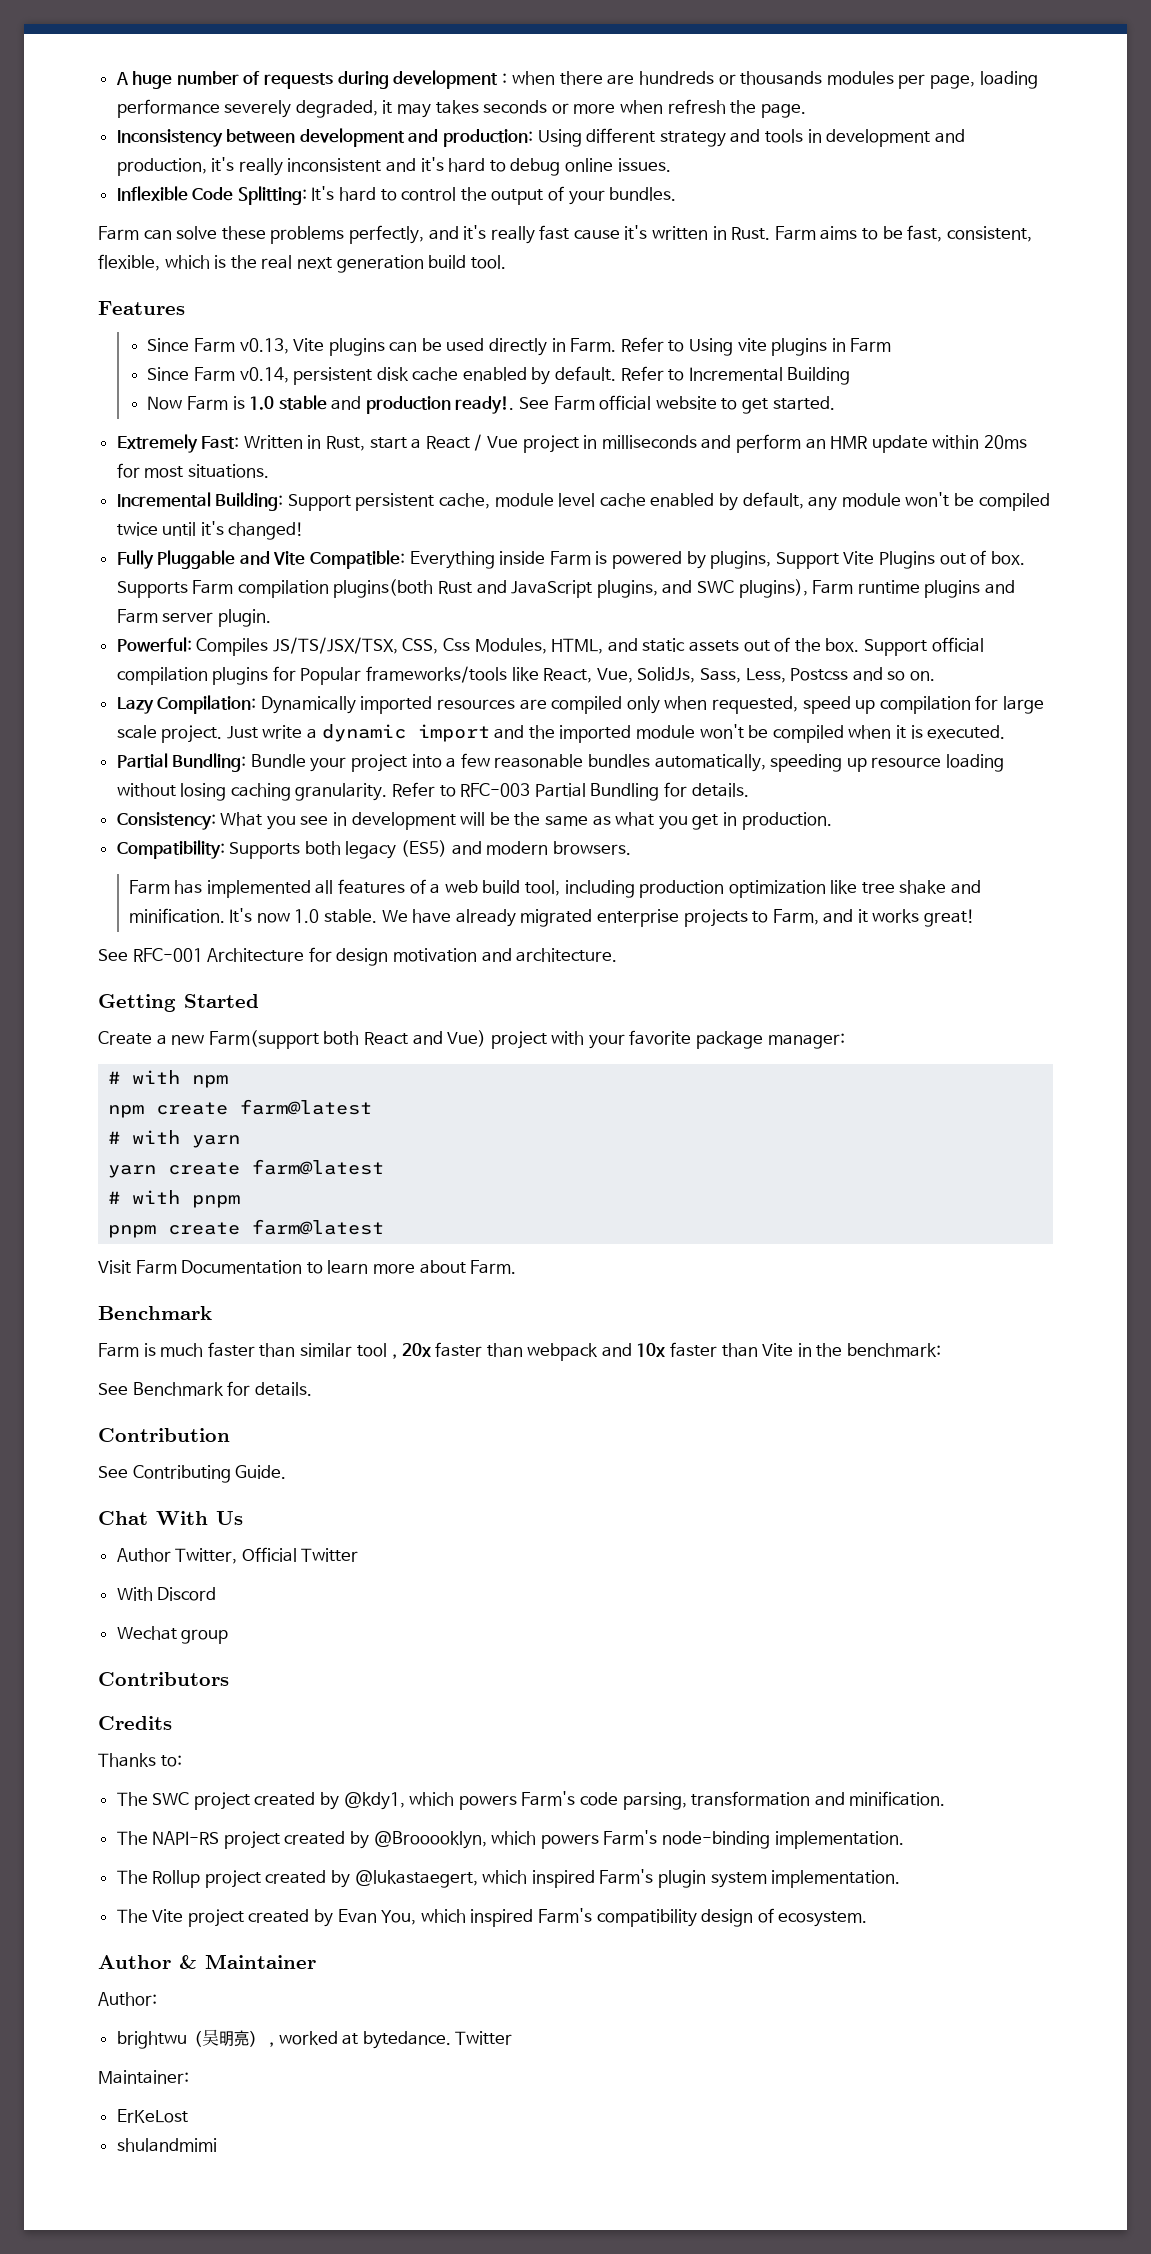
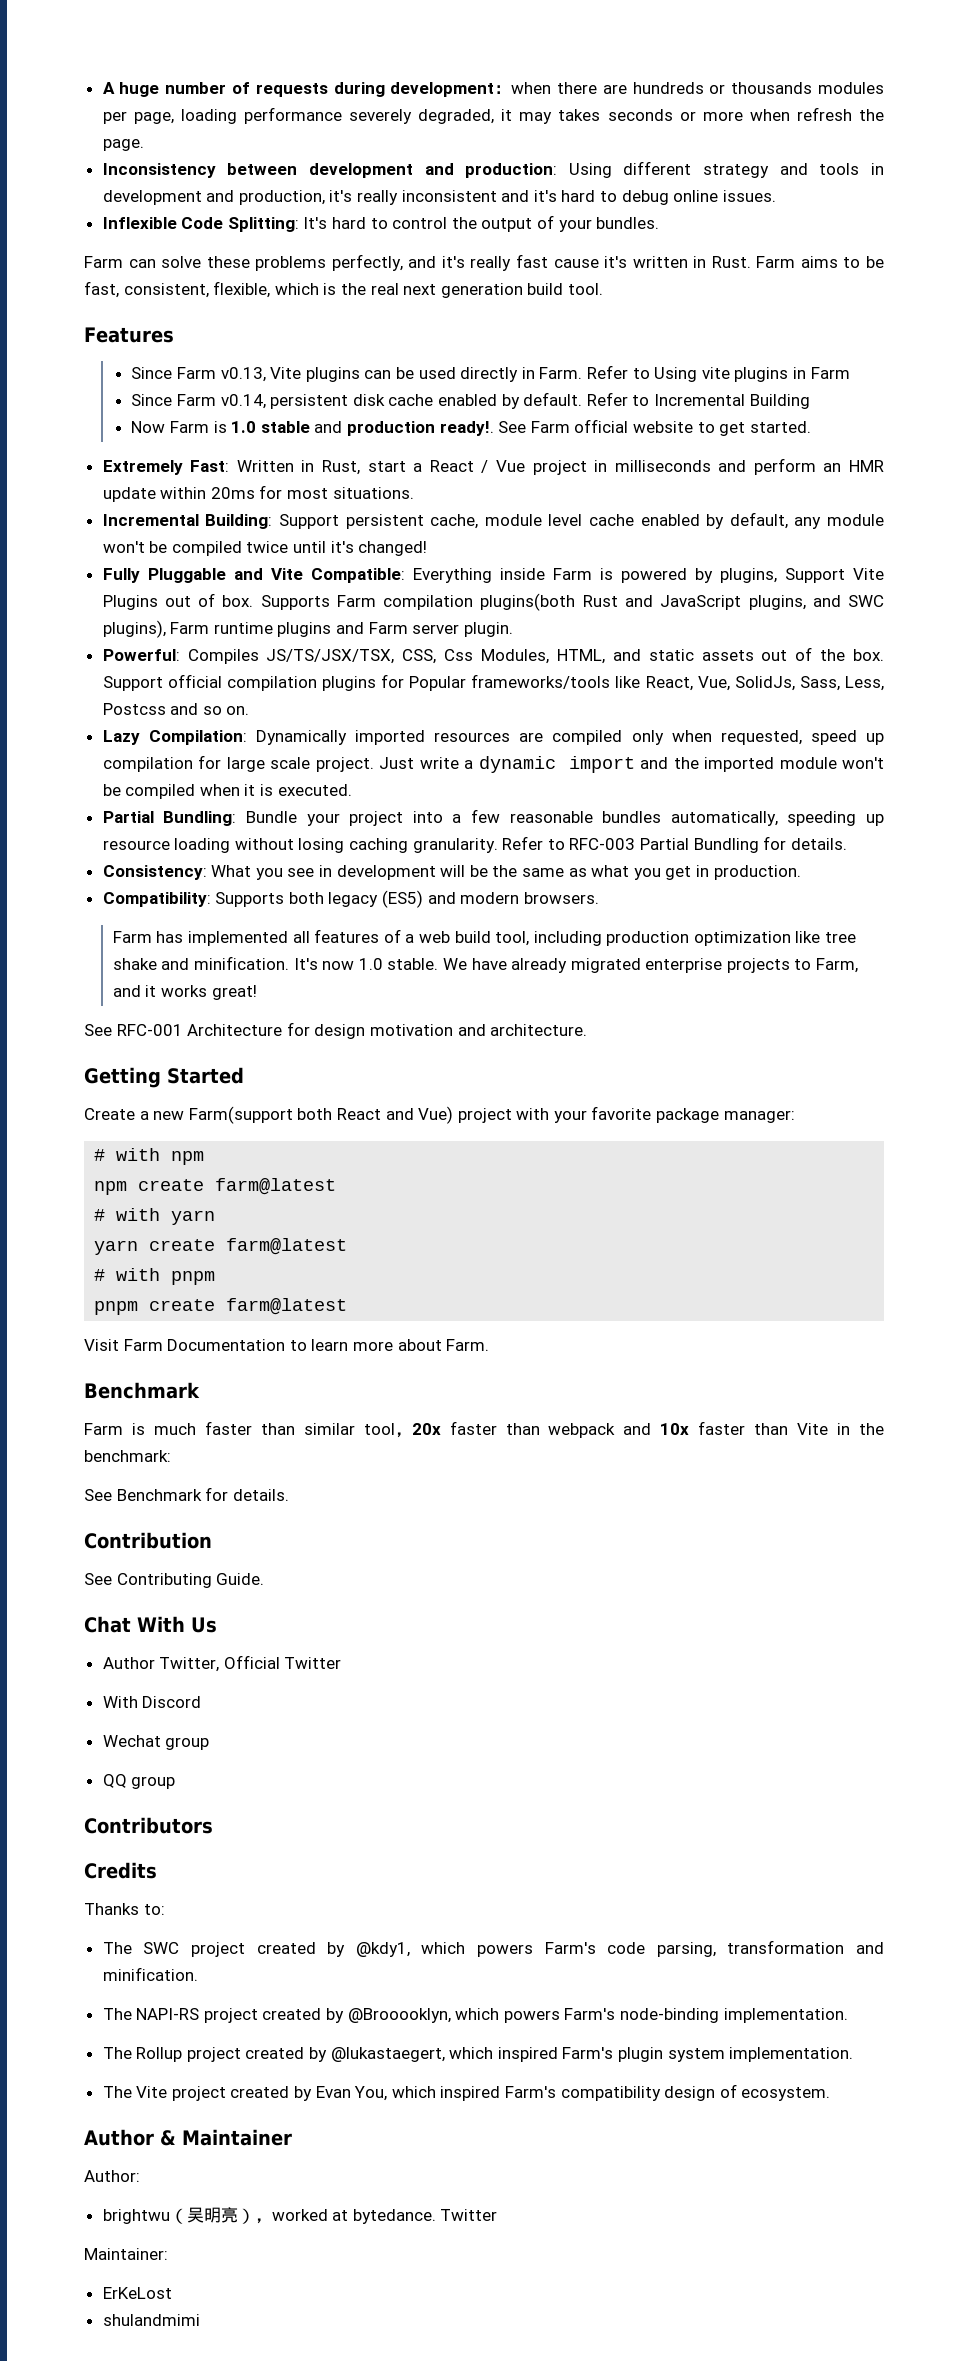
(229, 1636) none -> [102,1774,176,1789] // QQ group

